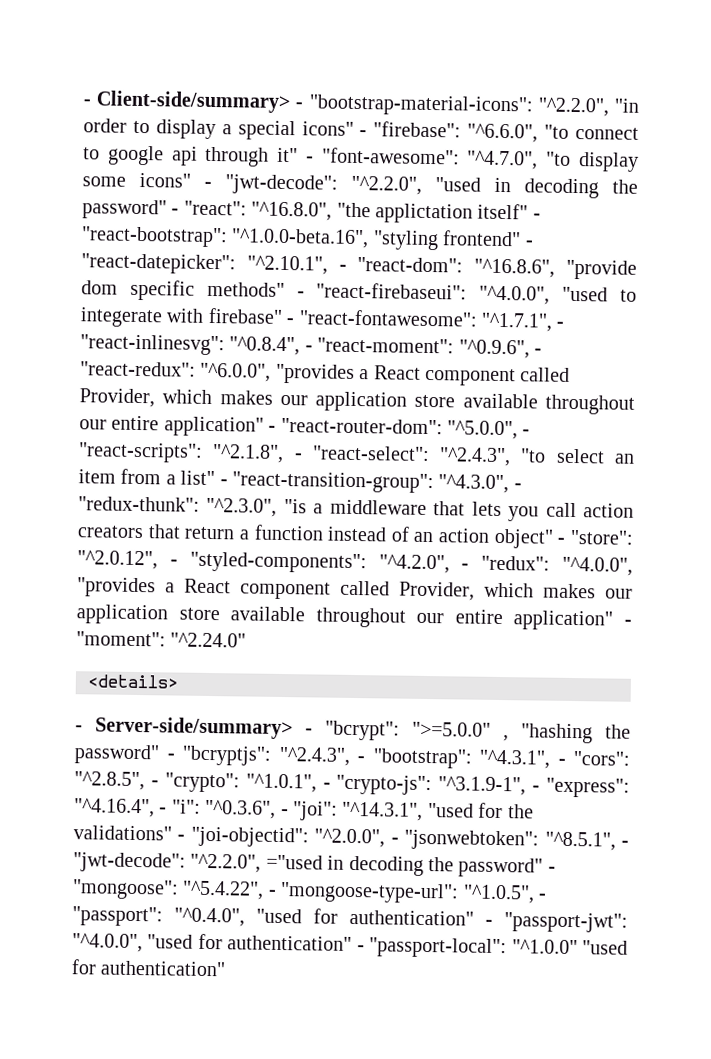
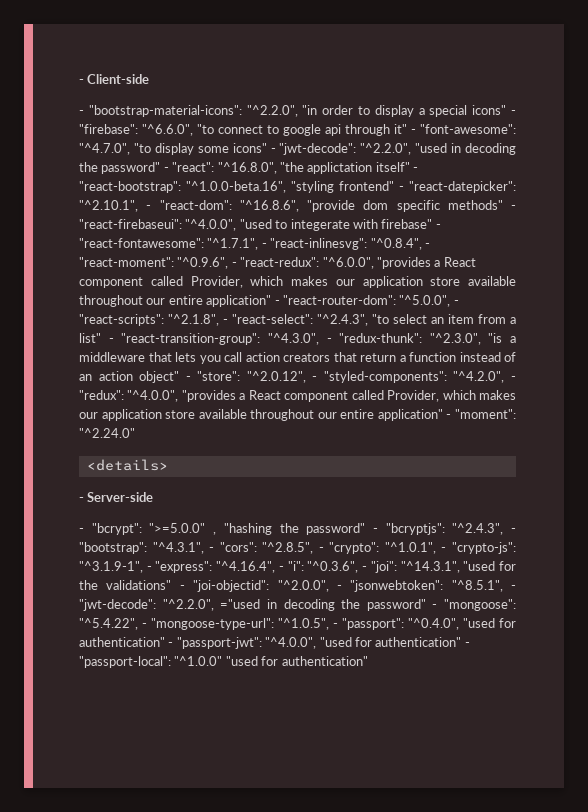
[83,90,292,114] - Client-side/summary> -> [79,74,150,84] - Client-side //
[95,716,293,740] Server-side/summary> -> [87,492,154,502] Server-side //

